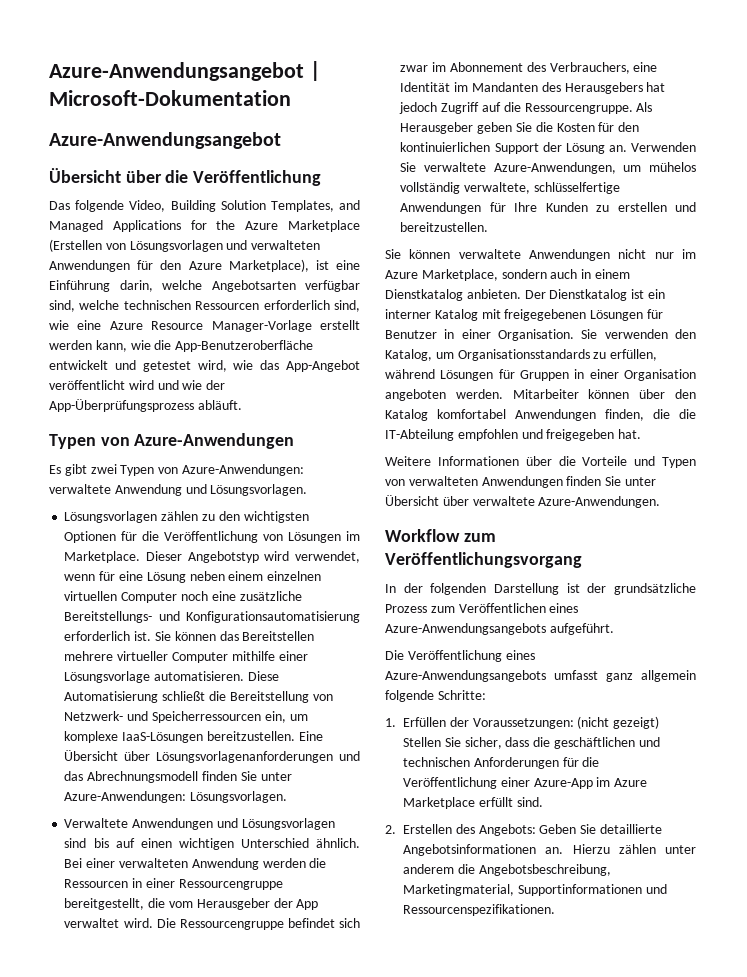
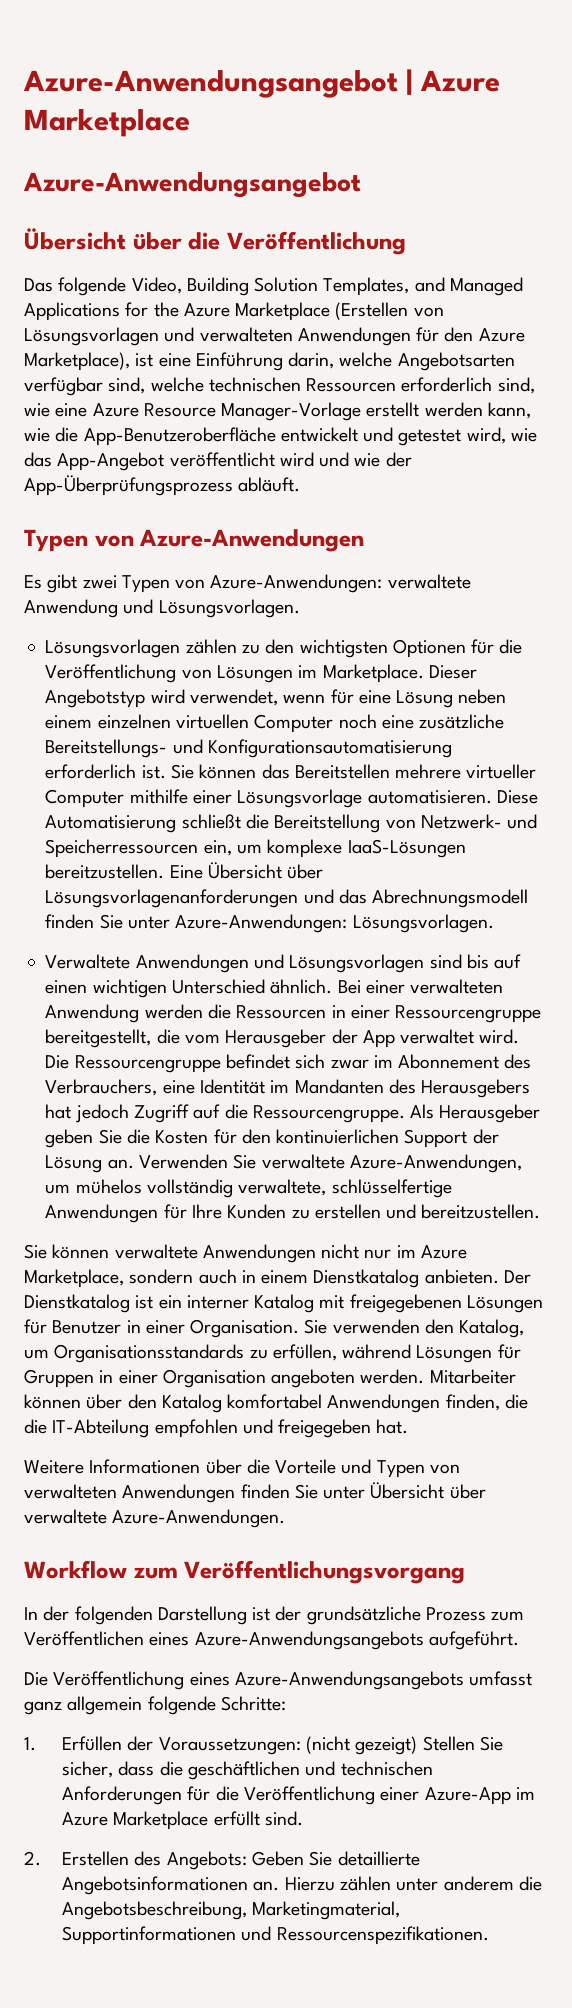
[49,90,291,106] Microsoft-Dokumentation -> [420,70,501,92] [24,109,190,137] Azure Marketplace

